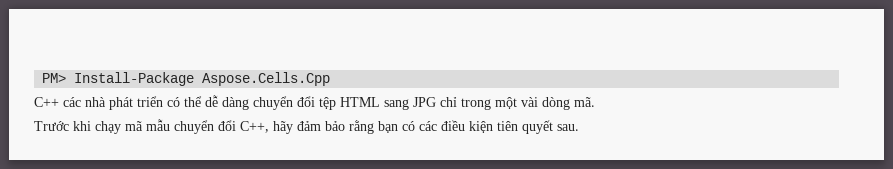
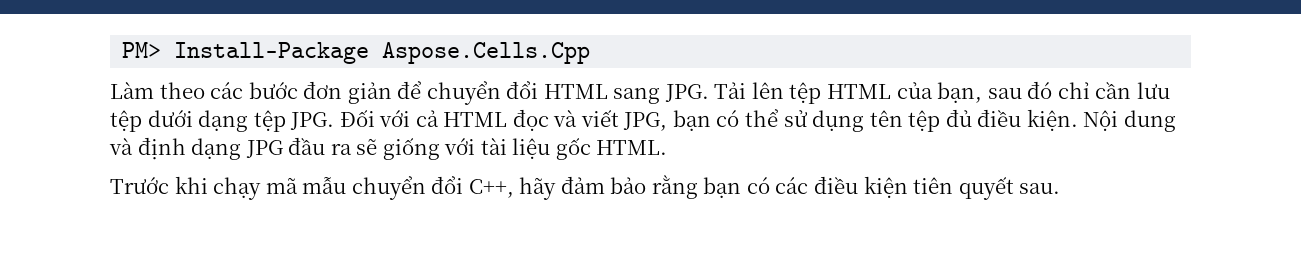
[34,95,595,110] C++ các nhà phát triển có thể dễ dàng chuyển đổi tệp HTML sang JPG chỉ trong một vài dòng mã. -> [110,81,1170,105] [110,109,1176,132] [109,137,668,160] Làm theo các bước đơn giản để chuyển đổi HTML sang JPG. Tải lên tệp HTML của bạn, sau đó chỉ cần lưu tệp dưới dạng tệp JPG. Đối với cả HTML đọc và viết JPG, bạn có thể sử dụng tên tệp đủ điều kiện. Nội dung và định dạng JPG đầu ra sẽ giống với tài liệu gốc HTML.

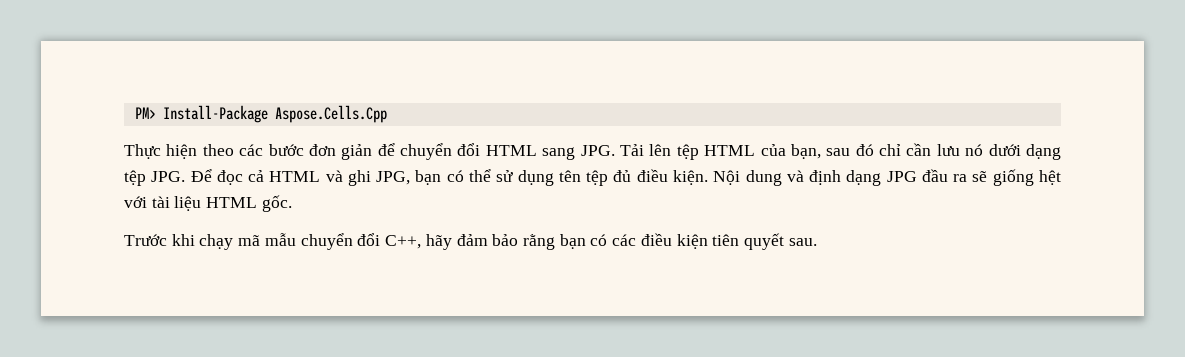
[110,82,154,99] Làm -> [124,144,198,159] Thực hiện
[110,110,142,132] tệp -> [965,144,984,156] nó
[339,109,619,131] Đối với cả HTML đọc và viết -> [190,169,371,186] Để đọc cả HTML và ghi
(440, 149) none -> [1038,170,1061,185] hệt
[555,138,668,160] gốc HTML. -> [206,195,292,212] HTML gốc.

